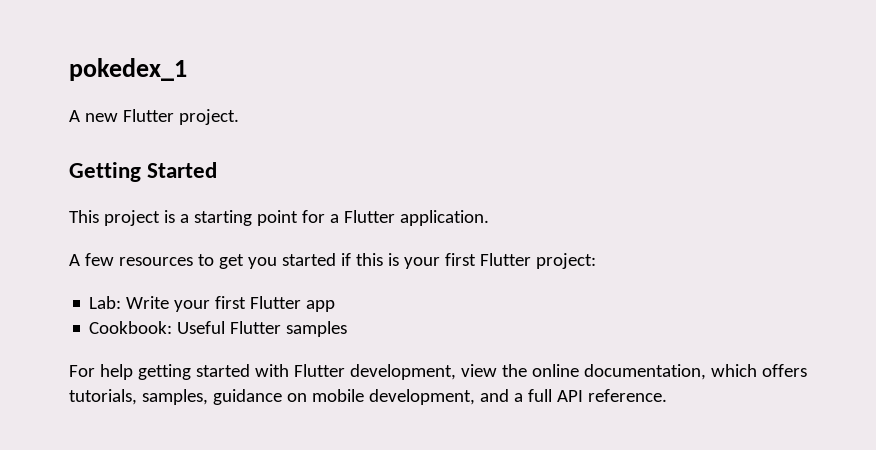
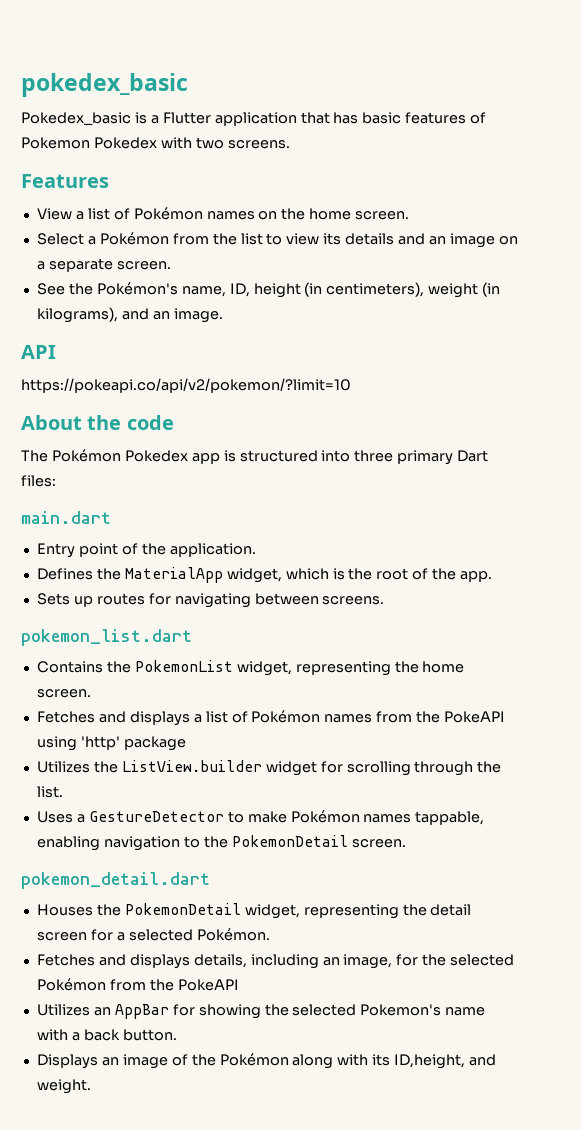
[69,58,187,81] [69,109,239,125] [69,162,218,182] [69,210,489,226] [69,253,596,269] [89,296,336,312] [89,321,348,337] [69,364,807,380] [69,389,667,405] pokedex_1 // A new Flutter project. // Getting Started // This project is a starting point for a Flutter application. // A few resources to get you started if this is your first Flutter project: // Lab: Write your first Flutter app // Cookbook: Useful Flutter samples // For help getting started with Flutter development, view the online documentation, which offers tutorials, samples, guidance on mobile development, and a full API reference. -> [21,73,188,97] [21,112,487,126] [21,137,290,149] [21,174,109,188] [36,207,410,220] [36,232,518,248] [36,258,171,272] [36,282,501,298] [36,307,223,323] [21,345,56,359] [21,378,351,393] [21,415,174,430] [21,449,489,465] [21,475,56,487] [21,511,111,524] [36,543,256,558] [36,567,493,583] [36,593,385,608] [21,629,192,646] [36,660,465,676] [36,689,91,698] [36,710,506,726] [36,736,186,751] [36,760,502,776] [36,786,63,798] [36,810,485,825] [36,835,406,851] [21,872,210,889] [36,903,472,919] [36,928,270,941] [36,954,515,969] [36,978,239,991] [36,1004,486,1019] [36,1029,177,1041] [36,1053,497,1069] [36,1079,91,1094] pokedex_basic // Pokedex_basic is a Flutter application that has basic features of Pokemon Pokedex with two screens. // Features // View a list of Pokémon names on the home screen. // Select a Pokémon from the list to view its details and an image on a separate screen. // See the Pokémon's name, ID, height (in centimeters), weight (in kilograms), and an image. // API // https://pokeapi.co/api/v2/pokemon/?limit=10 // About the code // The Pokémon Pokedex app is structured into three primary Dart files: // main.dart // Entry point of the application. // Defines the MaterialApp widget, which is the root of the app. // Sets up routes for navigating between screens. // pokemon_list.dart // Contains the PokemonList widget, representing the home screen. // Fetches and displays a list of Pokémon names from the PokeAPI using 'http' package // Utilizes the ListView.builder widget for scrolling through the list. // Uses a GestureDetector to make Pokémon names tappable, enabling navigation to the PokemonDetail screen. // pokemon_detail.dart // Houses the PokemonDetail widget, representing the detail screen for a selected Pokémon. // Fetches and displays details, including an image, for the selected Pokémon from the PokeAPI // Utilizes an AppBar for showing the selected Pokemon's name with a back button. // Displays an image of the Pokémon along with its ID,height, and weight.

